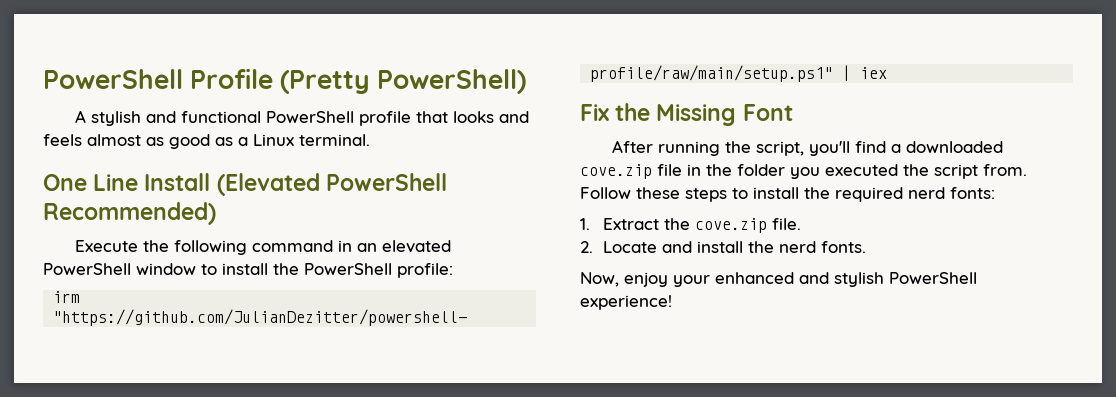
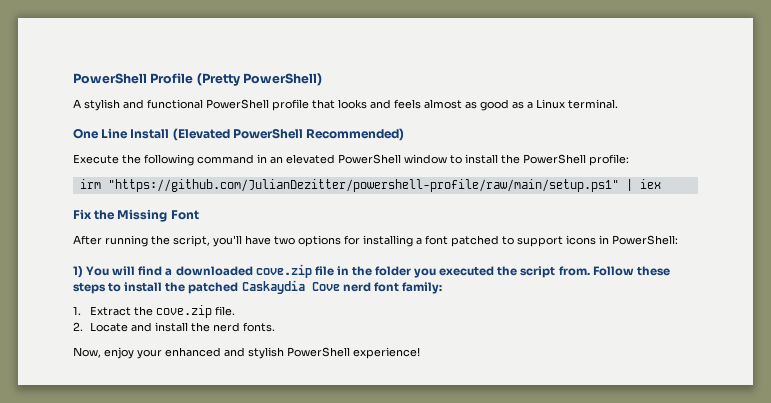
(851, 148) none -> [245,235,678,247] [73,266,136,278] have two options for installing a font patched to support icons in PowerShell: // 1) You will
[835,187,995,202] required nerd fonts: -> [188,280,442,294] patched Caskaydia Cove nerd font family:

